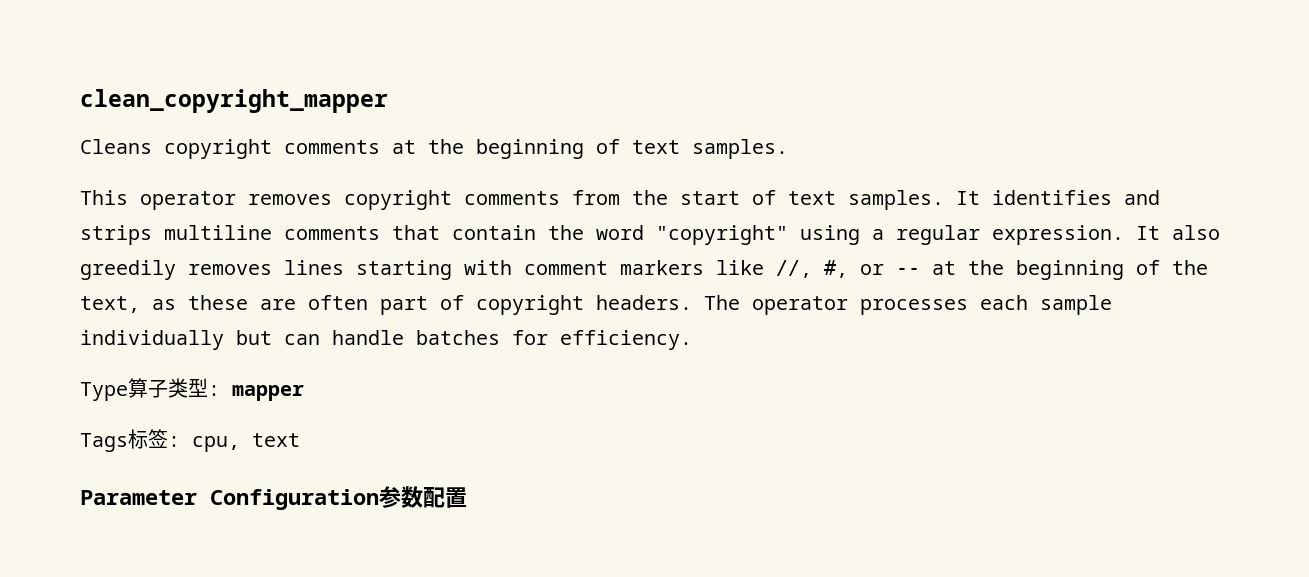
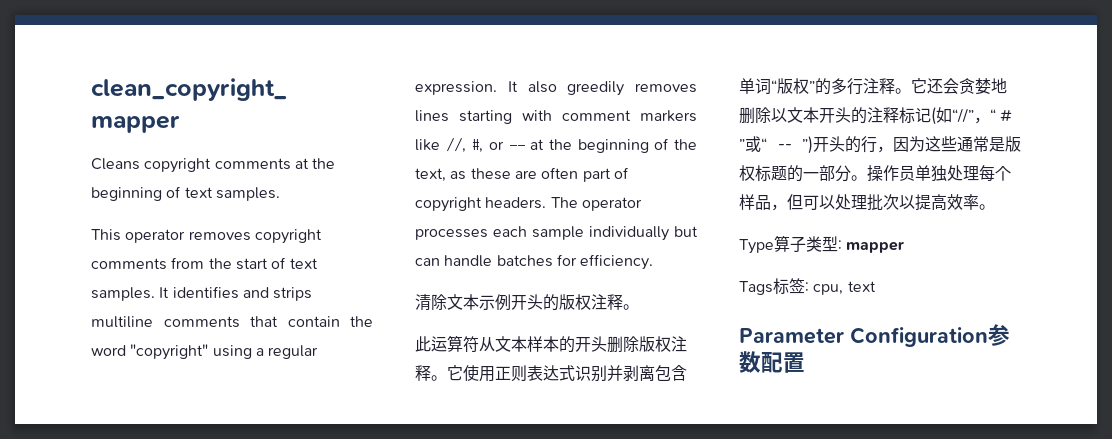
(692, 340) none -> [415,294,639,311] [415,335,687,353] [415,365,687,382] [739,78,1007,95] [739,107,1013,125] [739,136,1021,154] [739,165,1011,182] [739,194,995,211] // 清除文本示例开头的版权注释。 // 此运算符从文本样本的开头删除版权注释。它使用正则表达式识别并剥离包含单词“版权”的多行注释。它还会贪婪地删除以文本开头的注释标记(如“//”，“ # ”或“ -- ”)开头的行，因为这些通常是版权标题的一部分。操作员单独处理每个样品，但可以处理批次以提高效率。

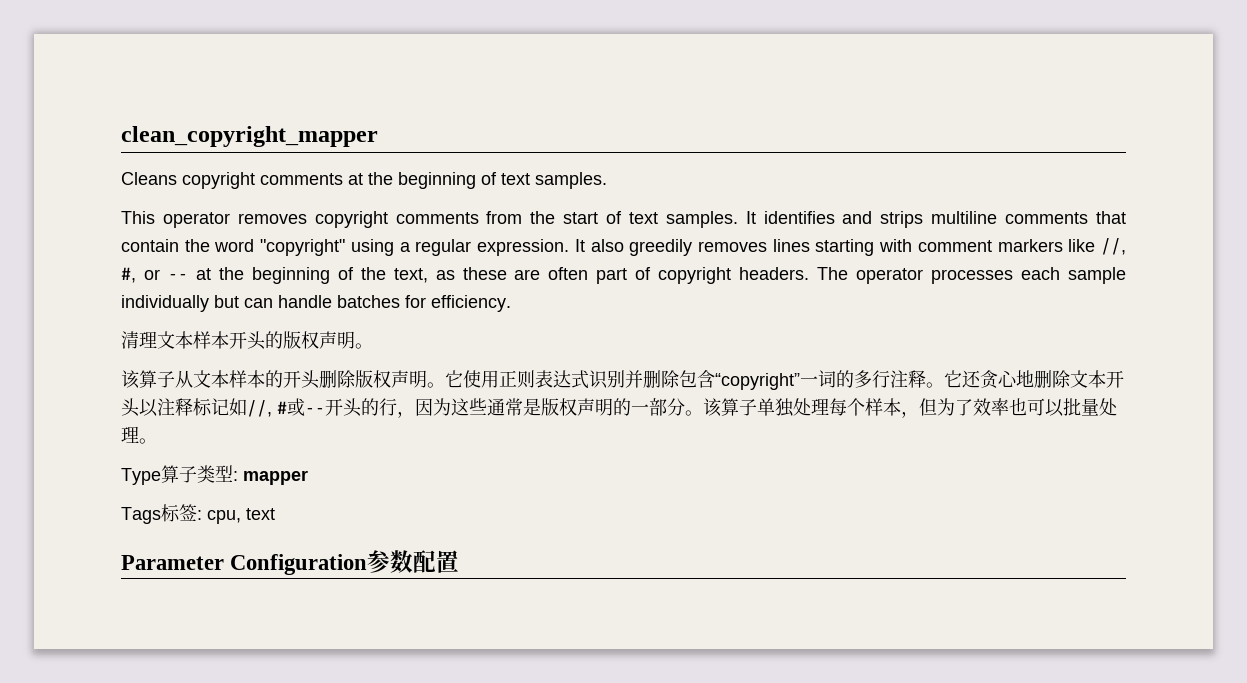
[431,294,511,311] 除文本示例 -> [139,331,229,349] 理文本样本
[591,294,639,310] [415,335,479,353] 注释。 // 此运算符 -> [319,331,373,349] [121,370,175,389] 声明。 // 该算子
[671,336,687,352] [415,365,431,381] 注释 -> [391,370,427,388] 声明
[623,365,687,382] [739,78,815,94] 剥离包含单词“版权” -> [643,370,836,390] 删除包含“copyright”一词
[943,78,1007,94] [739,107,787,124] 会贪婪地删除以 -> [980,370,1071,389] 贪心地删除
[851,107,867,124] 的 -> [139,399,158,417] 以
[931,107,1013,125] [739,136,813,154] (如“//”，“ # ”或“ -- ”) -> [229,398,325,417] 如//, #或--
[755,165,787,182] 标题 -> [577,398,613,416] 声明
[867,165,915,182] 操作员 -> [703,398,757,417] 该算子
[755,194,979,211] 品，但可以处理批次以提高效率 -> [883,398,1117,418] [121,426,139,443] 本，但为了效率也可以批量处理

